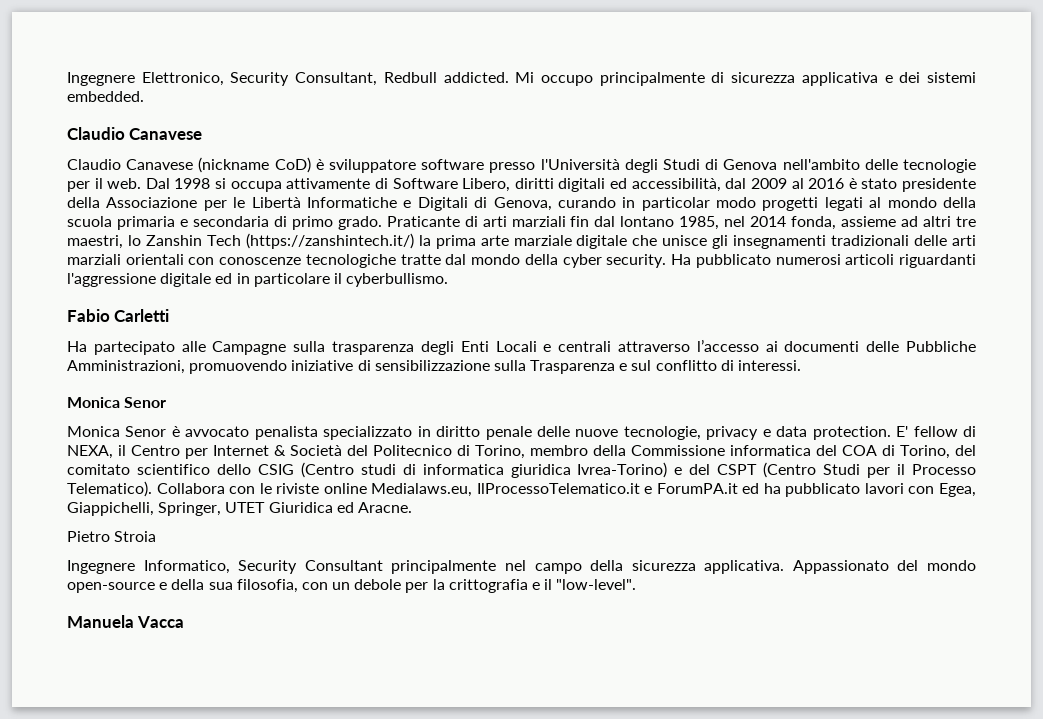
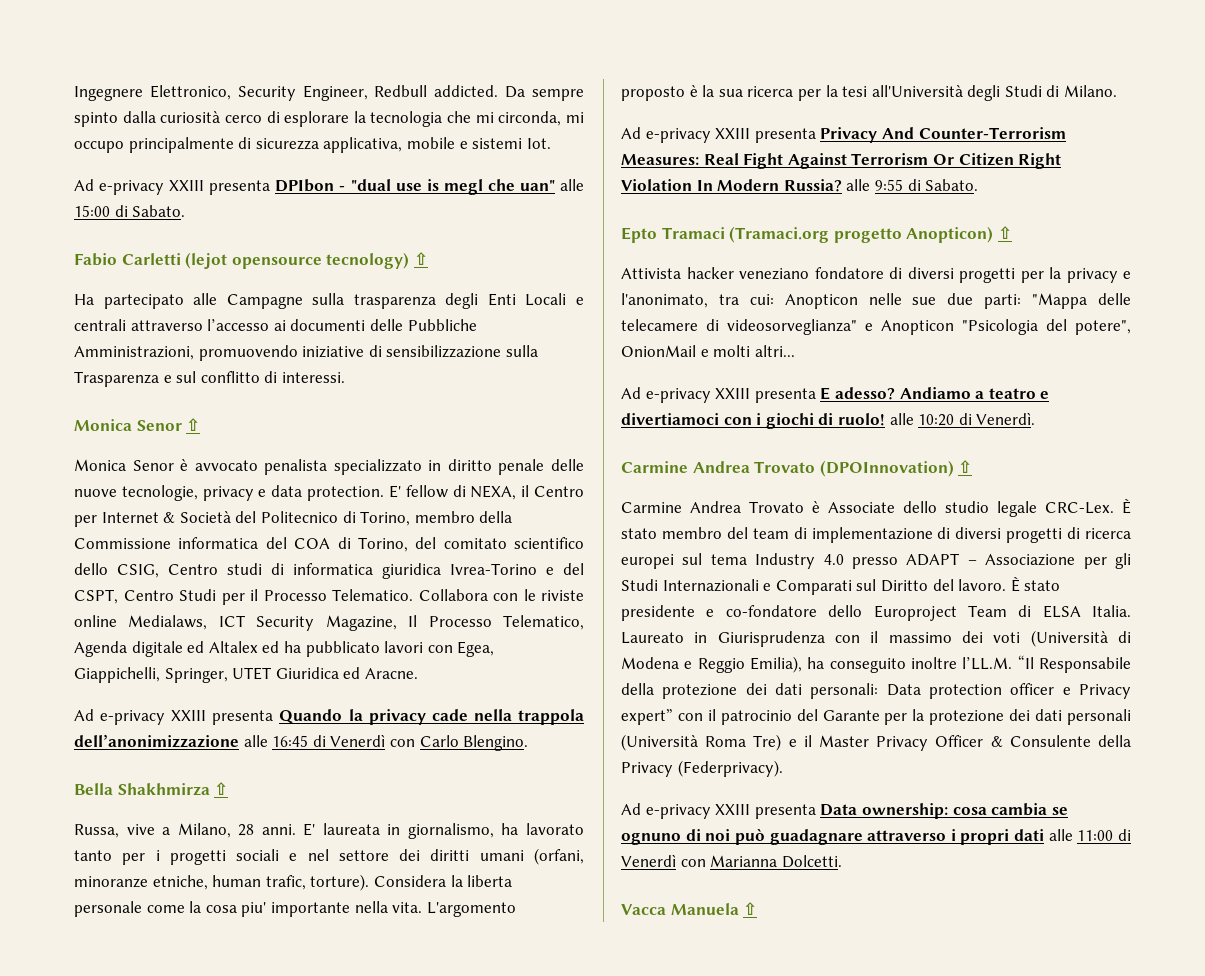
[295,72,378,86] Consultant, -> [302,85,368,101] Engineer,
[515,72,976,86] [67,91,144,102] [67,127,203,140] [67,157,977,173] [67,178,976,192] [67,197,977,211] [67,216,977,230] [67,233,976,249] [67,254,977,268] [67,273,449,287] [67,309,170,322] Mi occupo principalmente di sicurezza applicativa e dei sistemi embedded. // Claudio Canavese // Claudio Canavese (nickname CoD) è sviluppatore software presso l'Università degli Studi di Genova nell'ambito delle tecnologie per il web. Dal 1998 si occupa attivamente di Software Libero, diritti digitali ed accessibilità, dal 2009 al 2016 è stato presidente della Associazione per le Libertà Informatiche e Digitali di Genova, curando in particolar modo progetti legati al mondo della scuola primaria e secondaria di primo grado. Praticante di arti marziali fin dal lontano 1985, nel 2014 fonda, assieme ad altri tre maestri, lo Zanshin Tech (https://zanshintech.it/) la prima arte marziale digitale che unisce gli insegnamenti tradizionali delle arti marziali orientali con conoscenze tecnologiche tratte dal mondo della cyber security. Ha pubblicato numerosi articoli riguardanti l'aggressione digitale ed in particolare il cyberbullismo. // Fabio Carletti -> [505,86,584,101] [74,111,584,127] [74,137,551,153] [74,179,584,195] [74,205,186,217] [74,252,428,269] Da sempre spinto dalla curiosità cerco di esplorare la tecnologia che mi circonda, mi occupo principalmente di sicurezza applicativa, mobile e sistemi Iot. // Ad e-privacy XXIII presenta DPIbon - "dual use is megl che uan" alle 15:00 di Sabato. // Fabio Carletti (lejot opensource tecnology) ⇧
(167, 402) none -> [186,418,201,431] ⇧
[257,462,354,478] CSIG (Centro -> [117,564,218,578] CSIG, Centro
[577,462,668,478] Ivrea-Torino) -> [450,563,537,575] Ivrea-Torino
[717,462,817,478] CSPT (Centro -> [74,589,174,604] CSPT, Centro
[67,481,152,497] Telematico). -> [332,589,413,601] Telematico.
[371,483,738,497] Medialaws.eu, IlProcessoTelematico.it e ForumPA.it -> [128,615,584,631] [74,641,258,657] Medialaws, ICT Security Magazine, Il Processo Telematico, Agenda digitale ed Altalex
[67,531,157,542] [67,560,977,574] [67,579,637,593] [67,615,185,628] Pietro Stroia // Ingegnere Informatico, Security Consultant principalmente nel campo della sicurezza applicativa. Appassionato del mondo open-source e della sua filosofia, con un debole per la crittografia e il "low-level". // Manuela Vacca -> [74,709,584,725] [74,734,529,751] [74,782,229,796] [74,823,584,839] [74,848,584,865] [74,874,513,891] [74,901,516,917] [621,85,1118,101] [621,127,1066,143] [621,153,1062,169] [621,179,979,192] [621,226,1012,243] [621,267,1131,283] [621,293,1131,309] [621,319,1131,335] [621,345,795,357] [621,387,1050,403] [621,412,1036,429] [621,460,973,477] [621,498,1131,517] [621,527,1131,543] [621,553,1131,569] [621,576,1061,595] [621,605,1131,621] [621,630,1131,647] [621,655,1131,673] [621,683,1131,699] [621,709,1131,725] [621,734,1131,751] [621,760,783,777] [621,803,1068,819] [621,828,1131,845] [621,854,842,868] [621,902,758,915] Ad e-privacy XXIII presenta Quando la privacy cade nella trappola dell’anonimizzazione alle 16:45 di Venerdì con Carlo Blengino. // Bella Shakhmirza ⇧ // Russa, vive a Milano, 28 anni. E' laureata in giornalismo, ha lavorato tanto per i progetti sociali e nel settore dei diritti umani (orfani, minoranze etniche, human trafic, torture). Considera la liberta personale come la cosa piu' importante nella vita. L'argomento proposto è la sua ricerca per la tesi all'Università degli Studi di Milano. // Ad e-privacy XXIII presenta Privacy And Counter-Terrorism Measures: Real Fight Against Terrorism Or Citizen Right Violation In Modern Russia? alle 9:55 di Sabato. // Epto Tramaci (Tramaci.org progetto Anopticon) ⇧ // Attivista hacker veneziano fondatore di diversi progetti per la privacy e l'anonimato, tra cui: Anopticon nelle sue due parti: "Mappa delle telecamere di videosorveglianza" e Anopticon "Psicologia del potere", OnionMail e molti altri... // Ad e-privacy XXIII presenta E adesso? Andiamo a teatro e divertiamoci con i giochi di ruolo! alle 10:20 di Venerdì. // Carmine Andrea Trovato (DPOInnovation) ⇧ // Carmine Andrea Trovato è Associate dello studio legale CRC-Lex. È stato membro del team di implementazione di diversi progetti di ricerca europei sul tema Industry 4.0 presso ADAPT – Associazione per gli Studi Internazionali e Comparati sul Diritto del lavoro. È stato presidente e co-fondatore dello Europroject Team di ELSA Italia. Laureato in Giurisprudenza con il massimo dei voti (Università di Modena e Reggio Emilia), ha conseguito inoltre l’LL.M. “Il Responsabile della protezione dei dati personali: Data protection officer e Privacy expert” con il patrocinio del Garante per la protezione dei dati personali (Università Roma Tre) e il Master Privacy Officer & Consulente della Privacy (Federprivacy). // Ad e-privacy XXIII presenta Data ownership: cosa cambia se ognuno di noi può guadagnare attraverso i propri dati alle 11:00 di Venerdì con Marianna Dolcetti. // Vacca Manuela ⇧

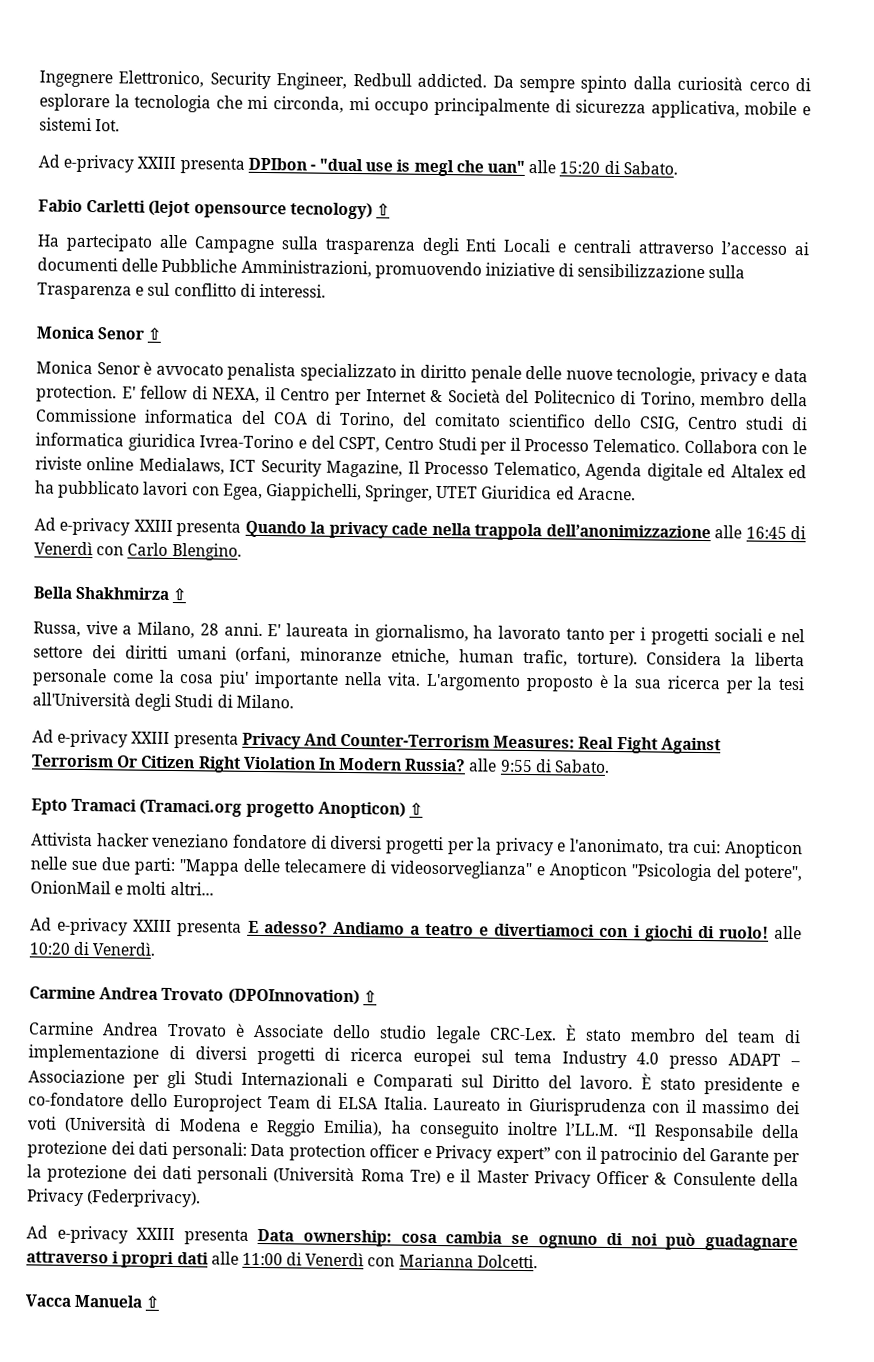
[74,205,110,217] 15:00 -> [559,161,601,174] 15:20

